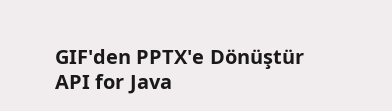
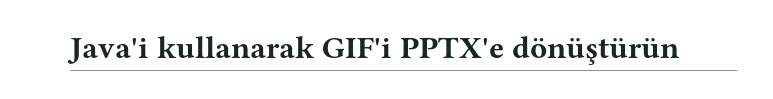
[55,49,304,69] [55,74,172,94] GIF'den PPTX'e Dönüştür API for Java -> [67,36,681,65] Java'i kullanarak GIF'i PPTX'e dönüştürün

